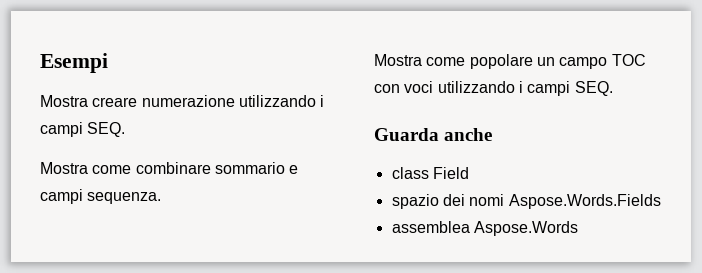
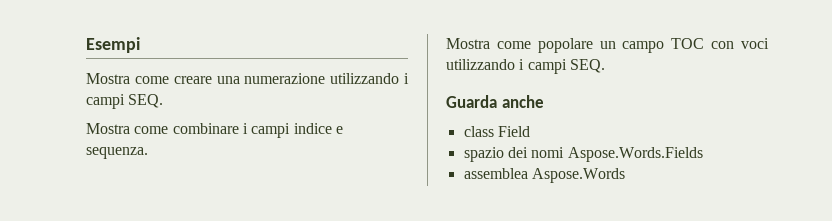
[92,97,138,107] creare -> [134,76,240,84] come creare una
[214,162,299,174] [40,189,83,204] sommario e campi -> [242,123,343,138] i campi indice e

